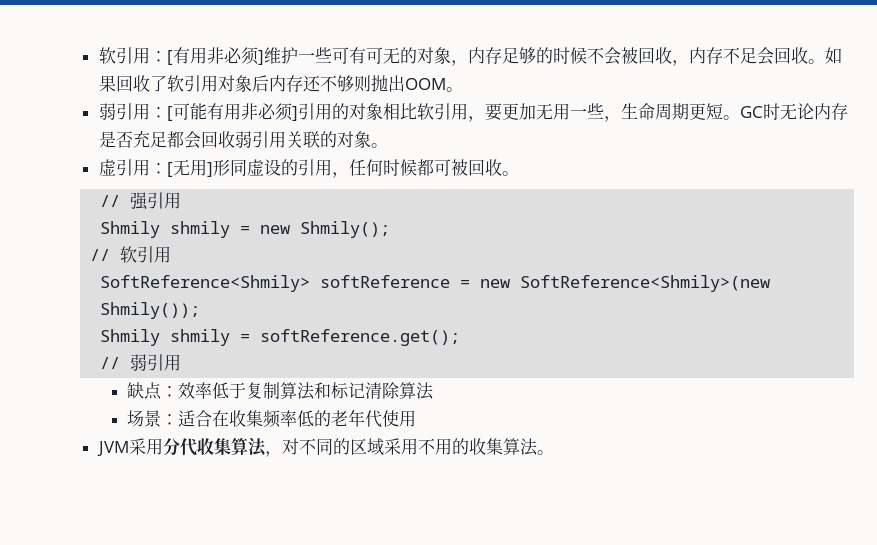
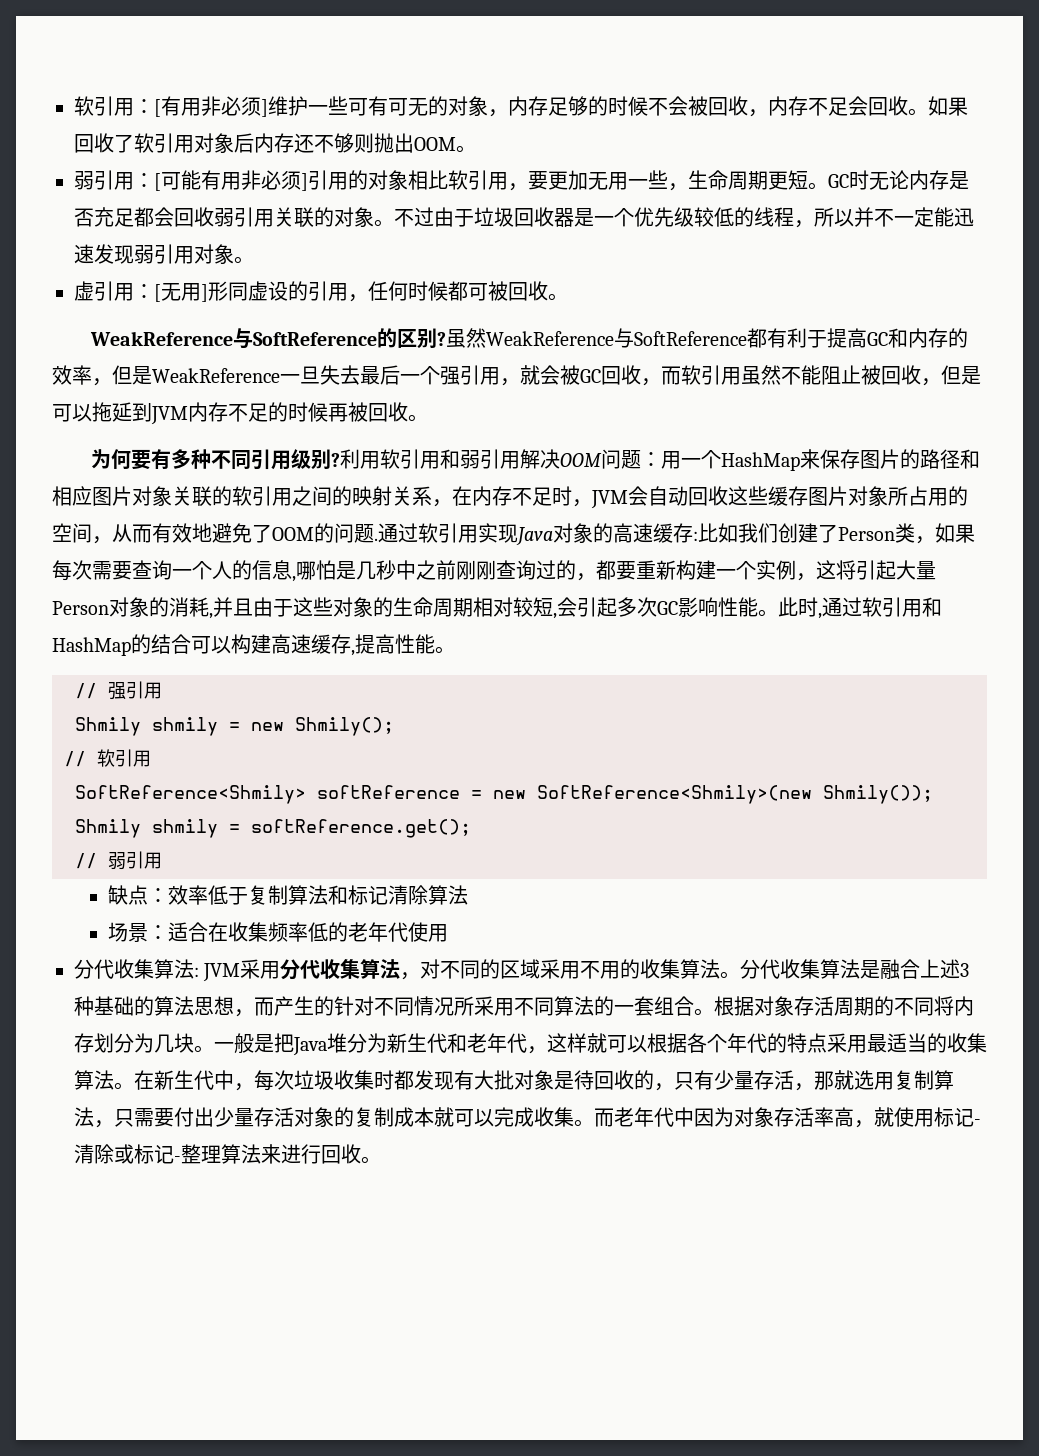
(388, 145) none -> [394,207,974,228] [74,244,254,264] 不过由于垃圾回收器是一个优先级较低的线程，所以并不一定能迅速发现弱引用对象。
(519, 173) none -> [89,328,968,349] [52,365,981,386] [52,402,428,425] [90,449,980,471] [52,486,968,509] [52,523,975,546] [52,560,936,582] [52,597,942,619] [52,634,455,656] // WeakReference与SoftReference的区别?虽然WeakReference与SoftReference都有利于提高GC和内存的效率，但是WeakReference一旦失去最后一个强引用，就会被GC回收，而软引用虽然不能阻止被回收，但是可以拖延到JVM内存不足的时候再被回收。 // 为何要有多种不同引用级别?利用软引用和弱引用解决OOM问题：用一个HashMap来保存图片的路径和相应图片对象关联的软引用之间的映射关系，在内存不足时，JVM会自动回收这些缓存图片对象所占用的空间，从而有效地避免了OOM的问题.通过软引用实现Java对象的高速缓存:比如我们创建了Person类，如果每次需要查询一个人的信息,哪怕是几秒中之前刚刚查询过的，都要重新构建一个实例，这将引起大量Person对象的消耗,并且由于这些对象的生命周期相对较短,会引起多次GC影响性能。此时,通过软引用和HashMap的结合可以构建高速缓存,提高性能。
(416, 418) none -> [74,959,199,979] 分代收集算法:
(554, 452) none -> [740,959,970,979] [74,996,974,1017] [74,1033,987,1056] [74,1070,954,1091] [74,1107,981,1128] [74,1144,381,1164] 分代收集算法是融合上述3种基础的算法思想，而产生的针对不同情况所采用不同算法的一套组合。根据对象存活周期的不同将内存划分为几块。一般是把Java堆分为新生代和老年代，这样就可以根据各个年代的特点采用最适当的收集算法。在新生代中，每次垃圾收集时都发现有大批对象是待回收的，只有少量存活，那就选用复制算法，只需要付出少量存活对象的复制成本就可以完成收集。而老年代中因为对象存活率高，就使用标记-清除或标记-整理算法来进行回收。

